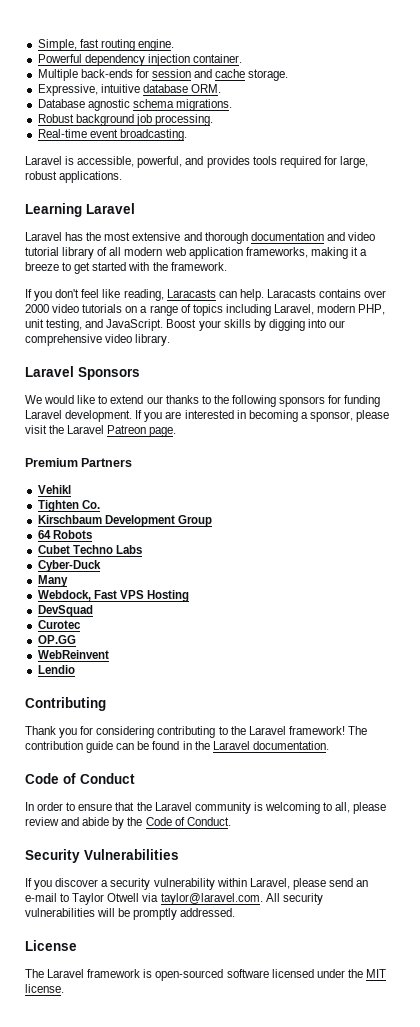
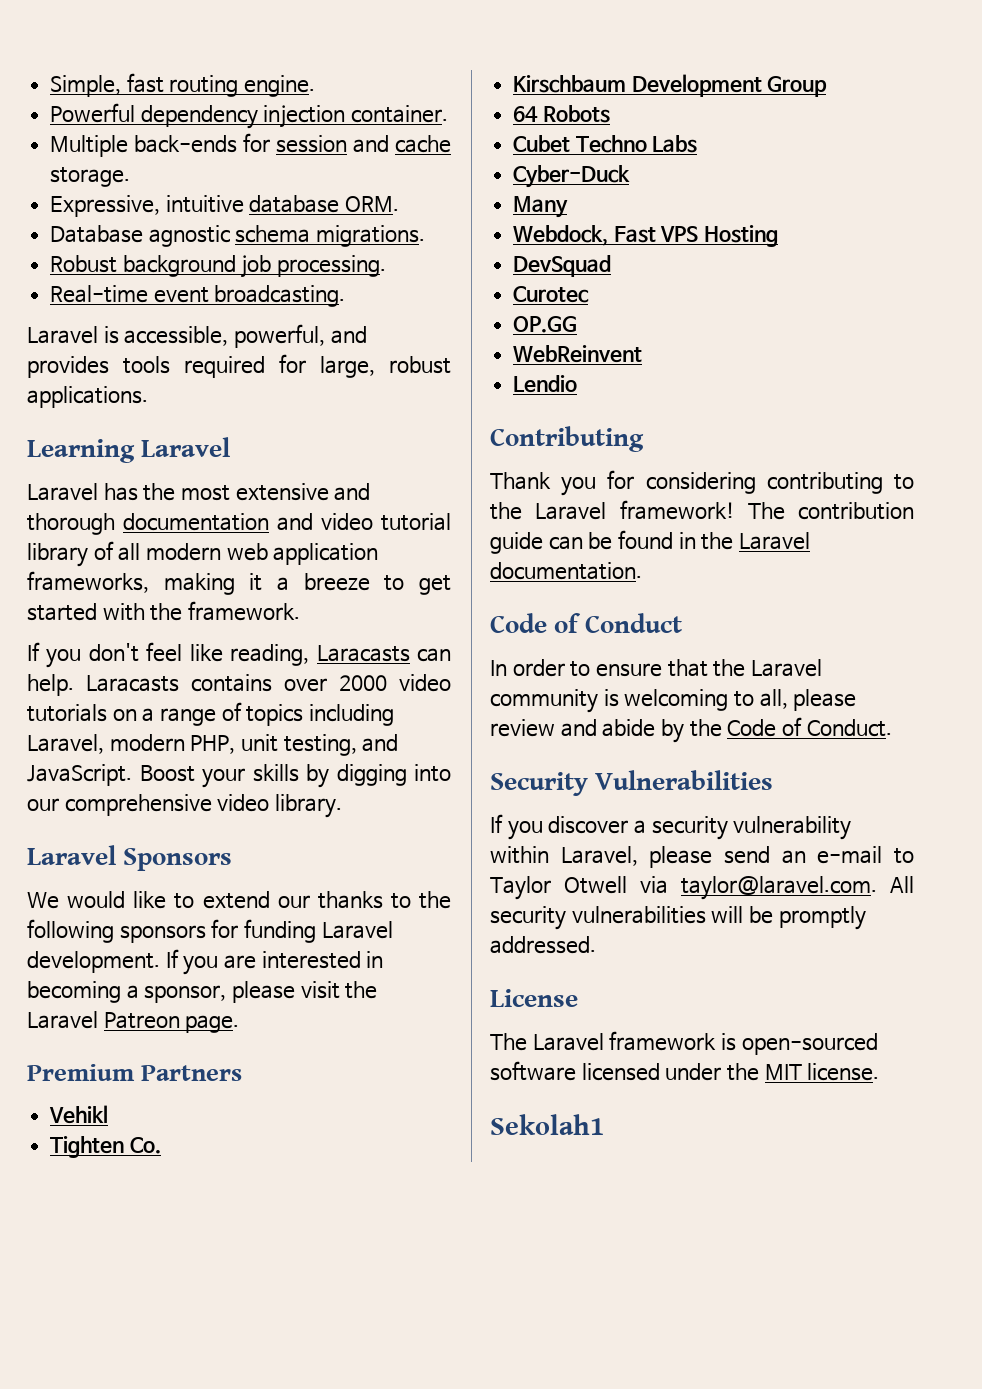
(64, 988) none -> [490,1114,605,1135] // Sekolah1

